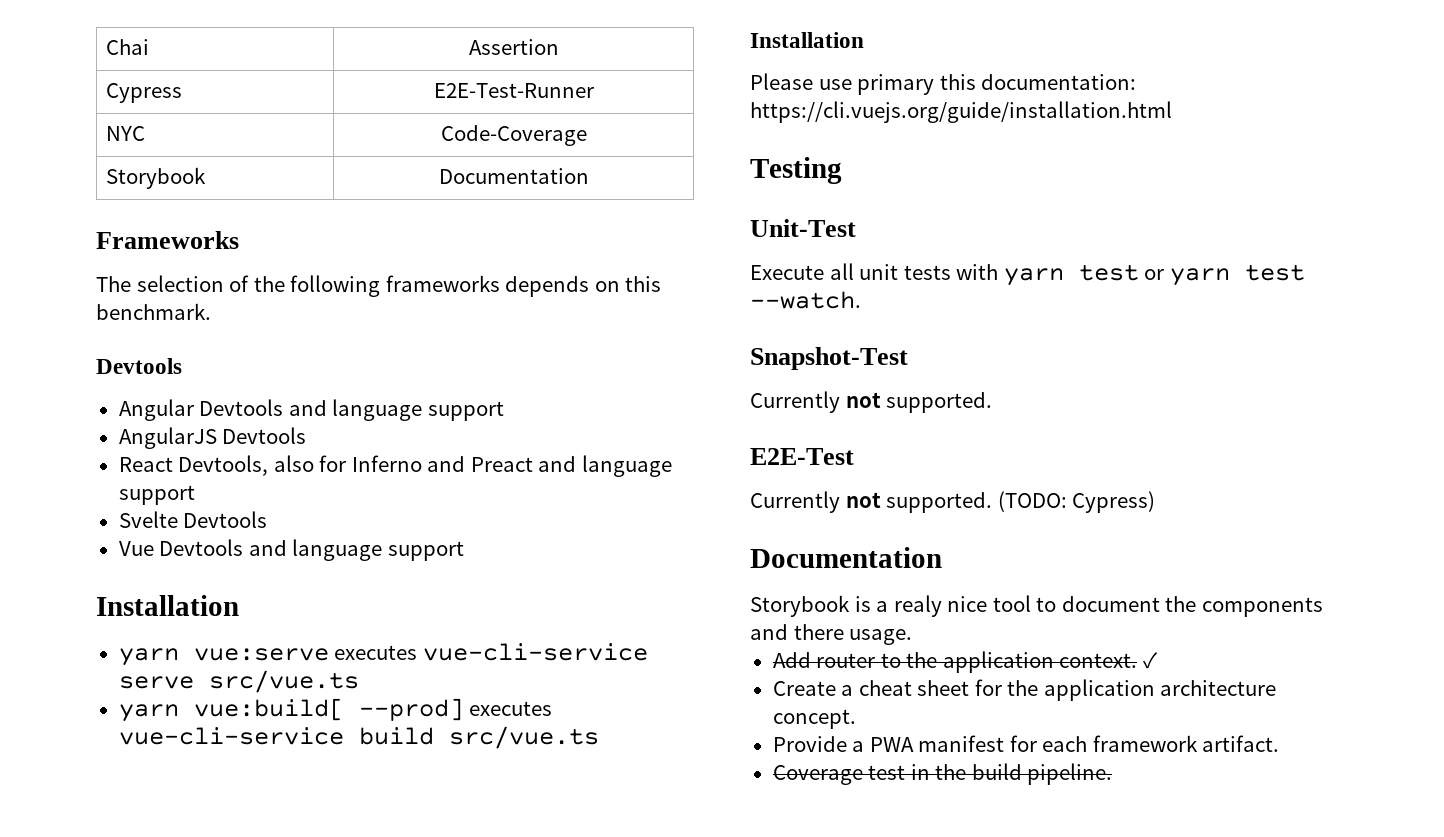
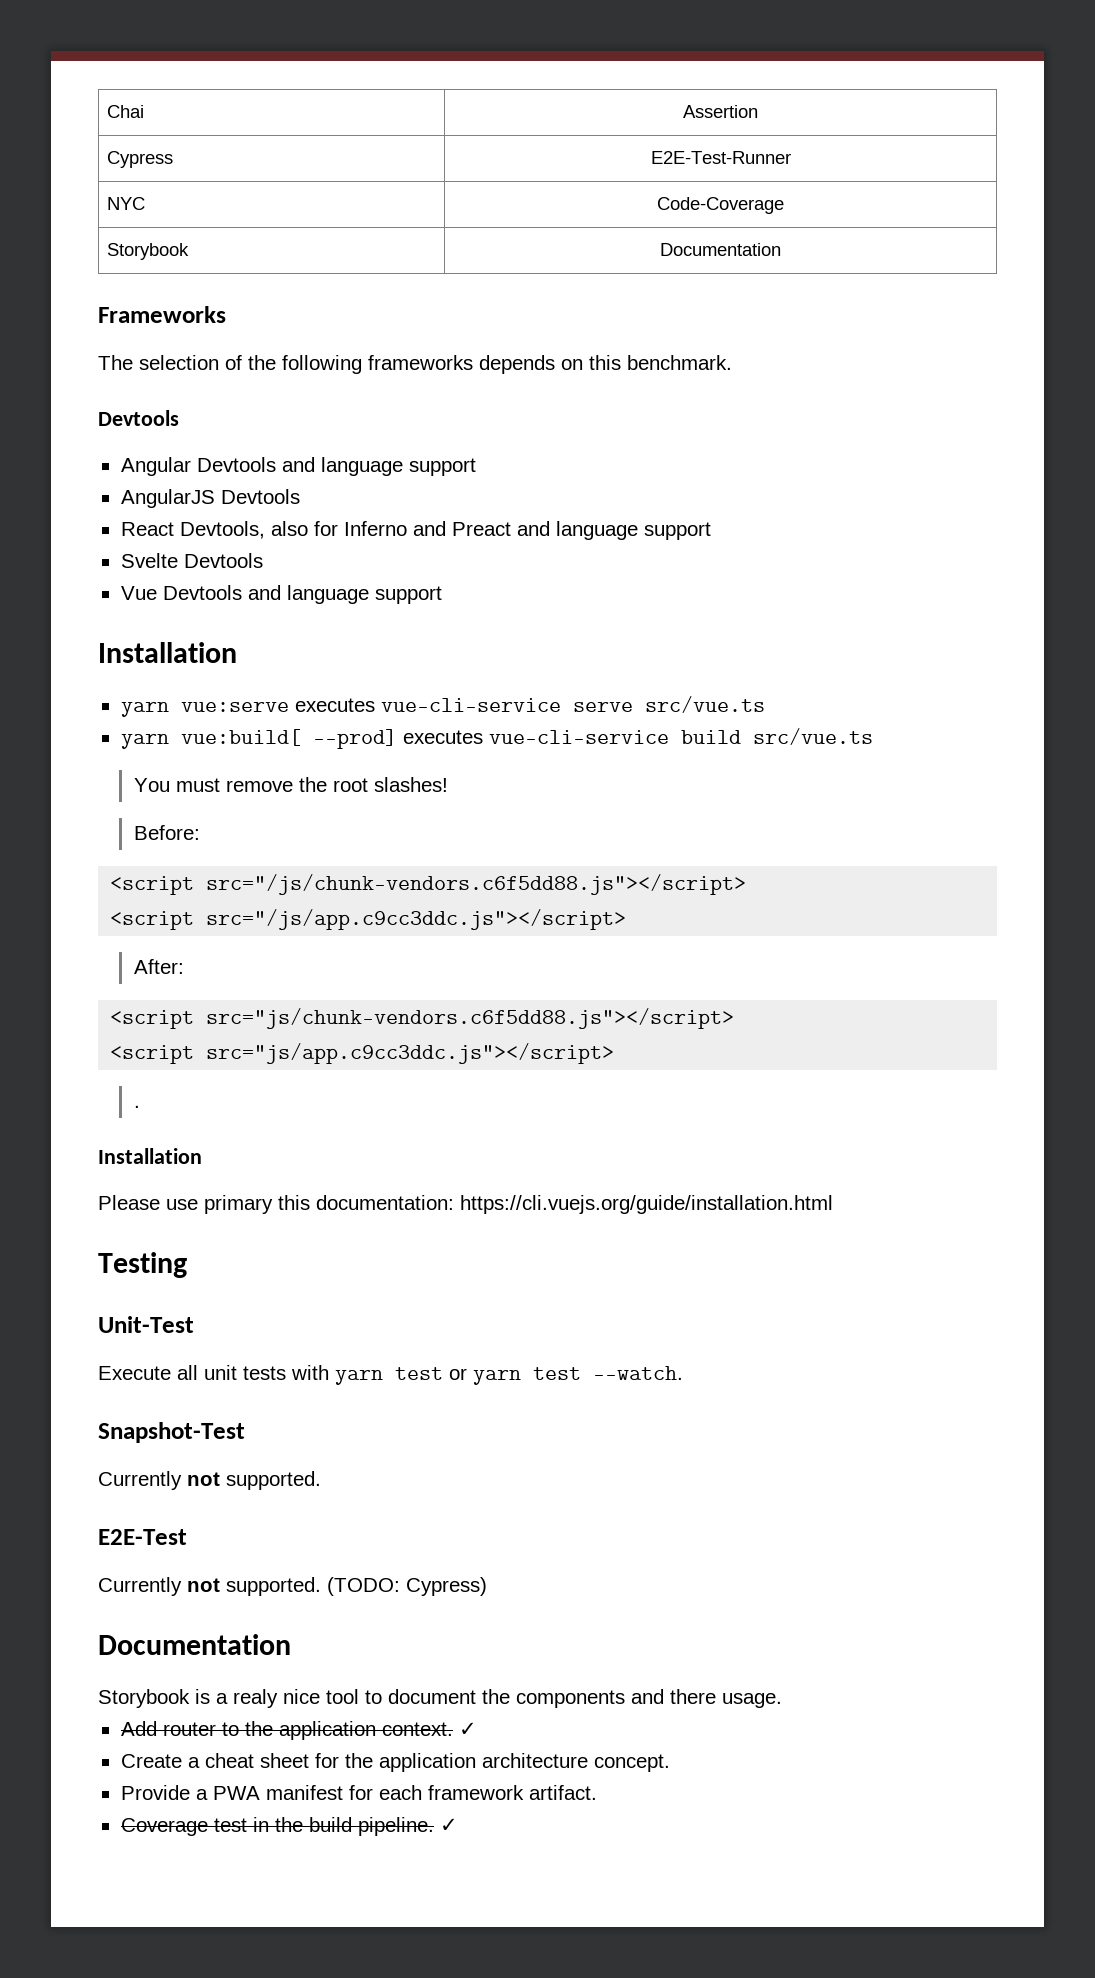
(599, 737) none -> [133,777,448,792] [133,825,200,840] [110,874,747,895] [110,909,627,930] [133,959,184,974] [110,1008,735,1029] [110,1043,615,1064] [133,1105,140,1108] // You must remove the root slashes! // Before: // <script src="/js/chunk-vendors.c6f5dd88.js"></script> // <script src="/js/app.c9cc3ddc.js"></script> // After: // <script src="js/chunk-vendors.c6f5dd88.js"></script> // <script src="js/app.c9cc3ddc.js"></script> // .
(1113, 774) none -> [439,1818,458,1832] ✓

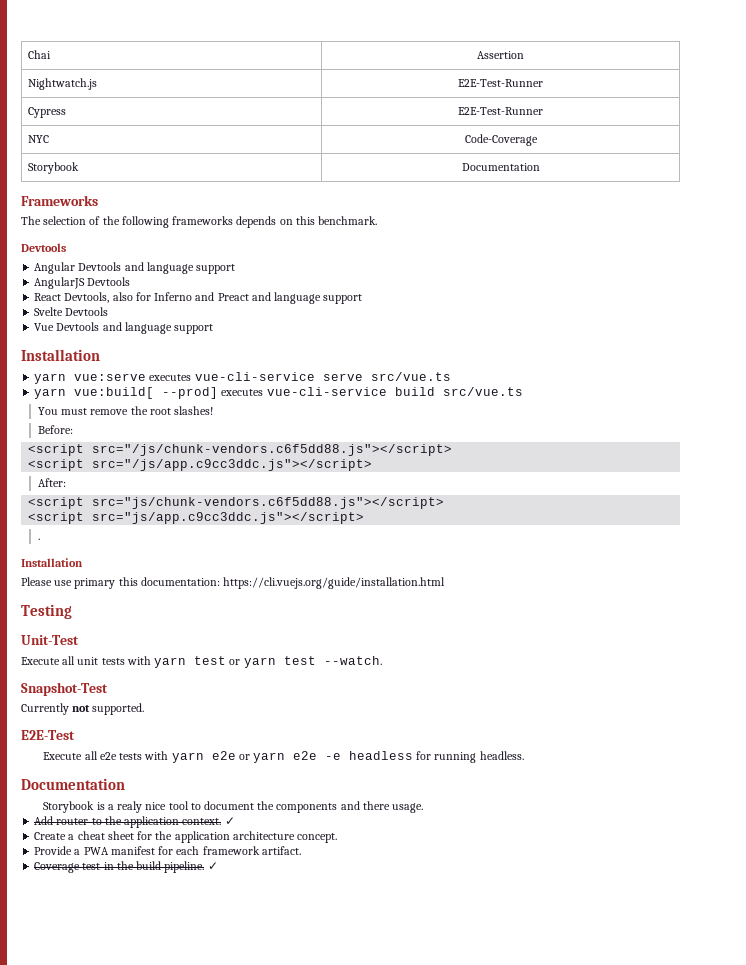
(759, 111) none -> [27,78,97,90] [458,79,543,87] // Nightwatch.js | E2E-Test-Runner
[98,1577,487,1596] Currently not supported. (TODO: Cypress) -> [43,751,524,763] Execute all e2e tests with yarn e2e or yarn e2e -e headless for running headless.

